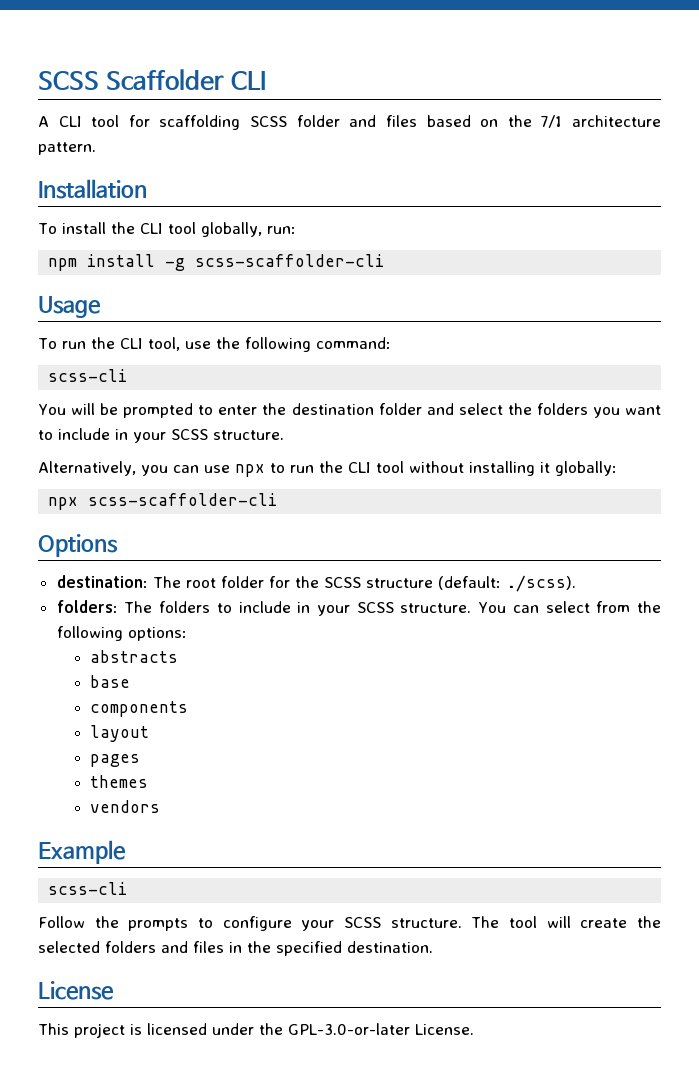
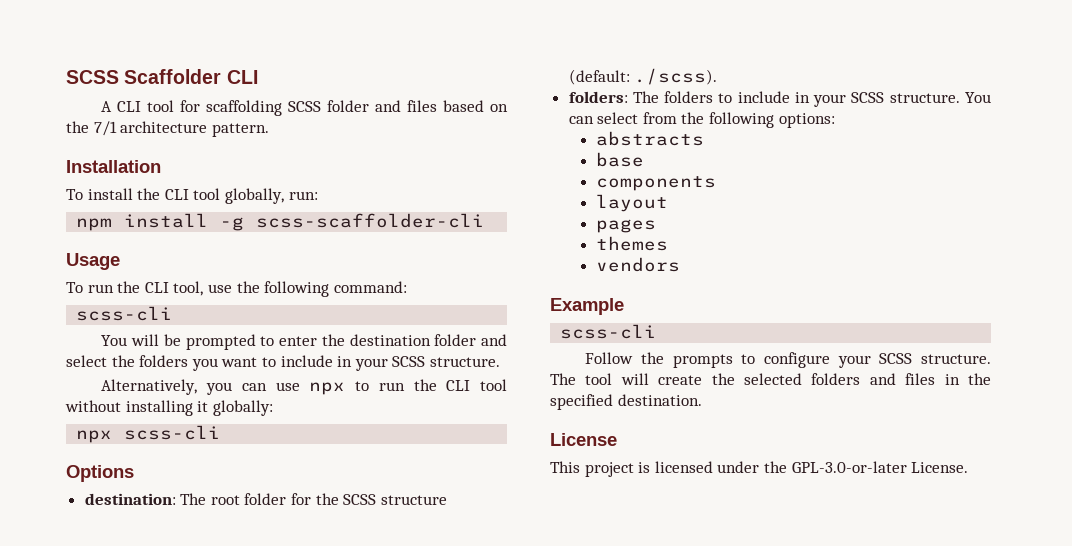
[88,493,278,506] scss-scaffolder-cli -> [124,425,221,440] scss-cli

